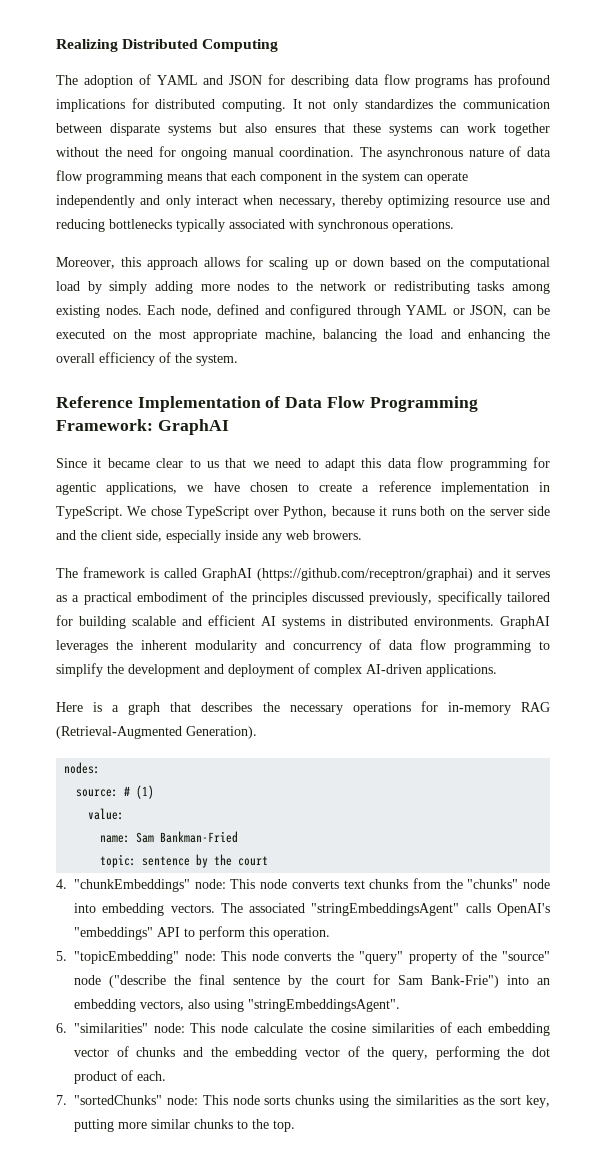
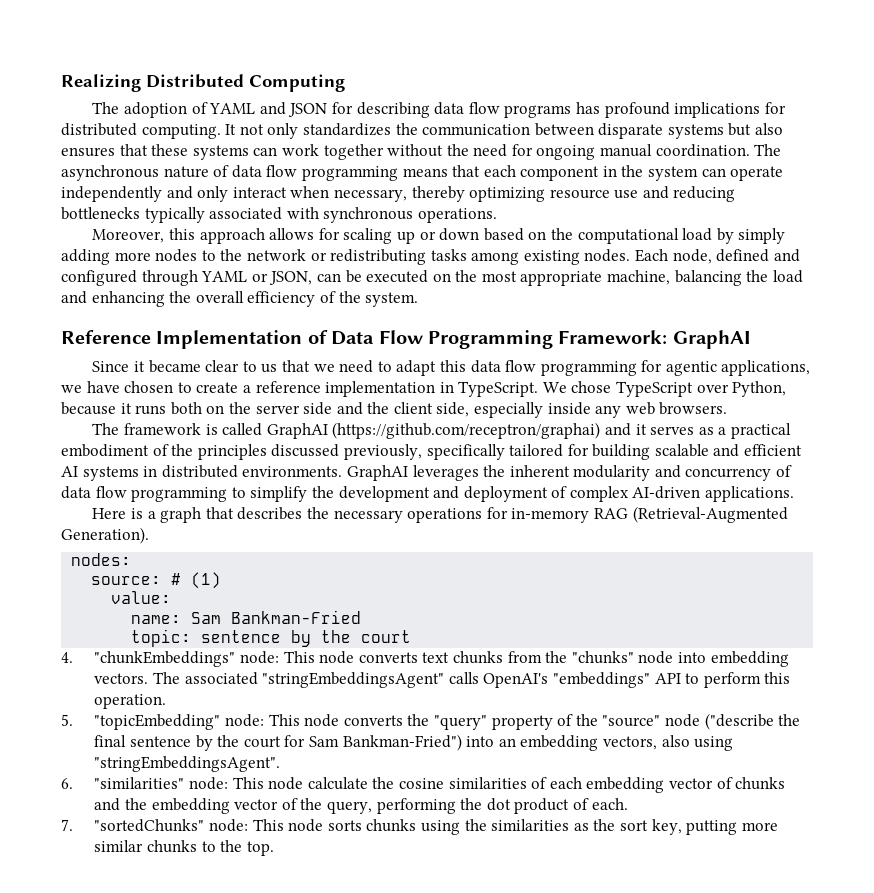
[313,530,362,540] browers. -> [659,402,728,415] browsers.
[430,975,499,988] Bank-Frie") -> [342,734,462,751] Bankman-Fried")

